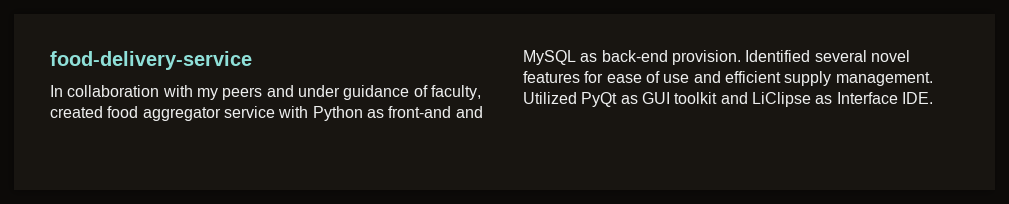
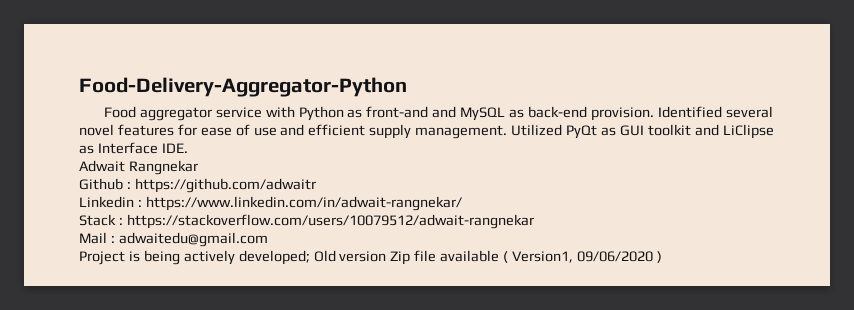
[50,51,252,70] [50,85,481,100] [50,106,139,118] food-delivery-service // In collaboration with my peers and under guidance of faculty, created food -> [79,77,407,97] [103,106,136,118] Food-Delivery-Aggregator-Python // Food
(933, 98) none -> [79,160,198,175] [79,178,316,193] [79,196,462,211] [79,214,534,229] [79,232,268,247] [79,250,662,265] // Adwait Rangnekar // Github : https://github.com/adwaitr // Linkedin : https://www.linkedin.com/in/adwait-rangnekar/ // Stack : https://stackoverflow.com/users/10079512/adwait-rangnekar // Mail : adwaitedu@gmail.com // Project is being actively developed; Old version Zip file available ( Version1, 09/06/2020 )

